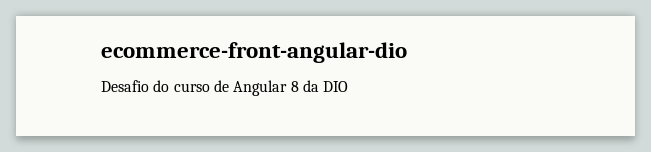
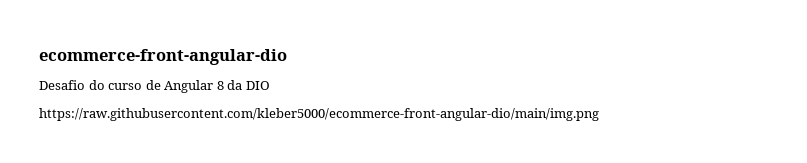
(349, 86) none -> [39,108,599,121] // https://raw.githubusercontent.com/kleber5000/ecommerce-front-angular-dio/main/img.png

